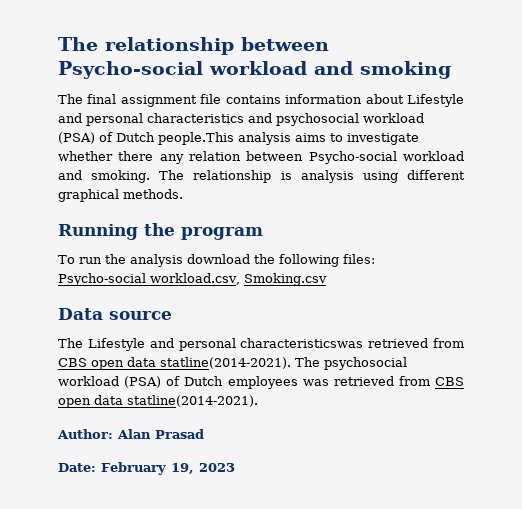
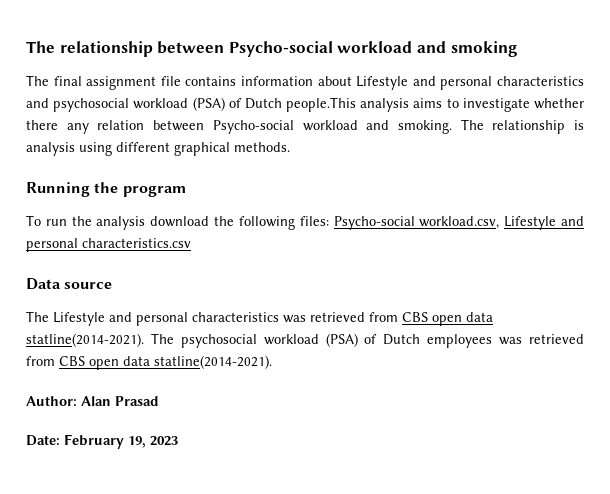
[244,273,327,286] Smoking.csv -> [504,216,584,230] [26,238,191,252] Lifestyle and personal characteristics.csv
[240,338,364,348] characteristicswas -> [192,312,306,323] characteristics was

